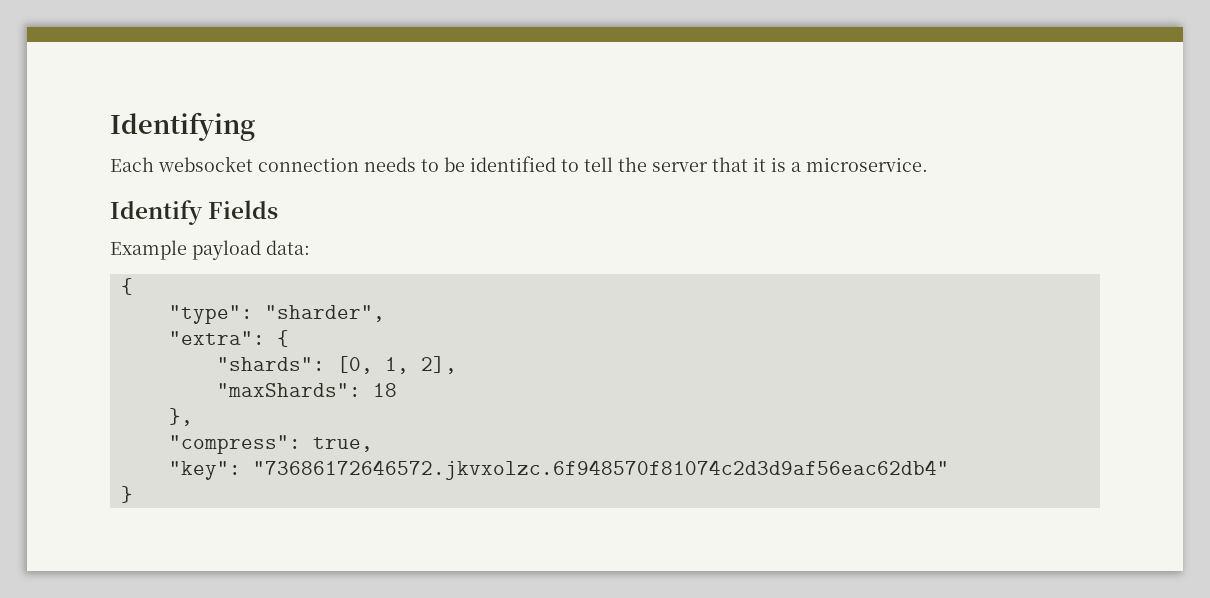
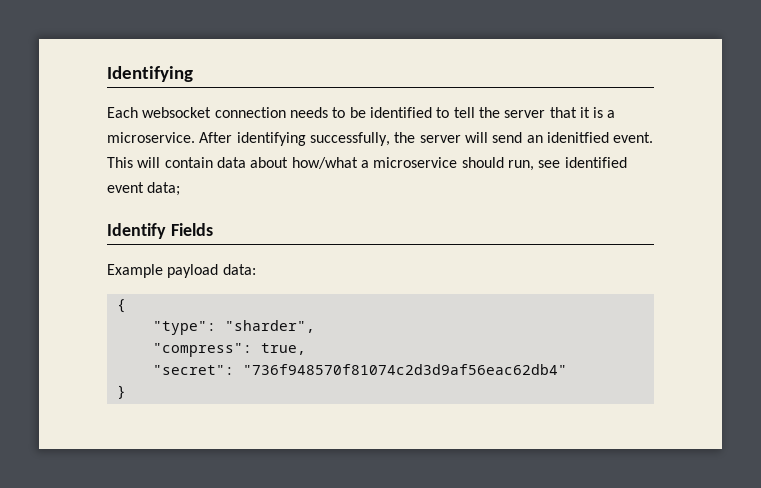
(928, 164) none -> [199,132,654,146] [107,157,627,171] [107,182,181,196] After identifying successfully, the server will send an idenitfied event. This will contain data about how/what a microservice should run, see identified event data;
[168,330,289,347] [216,356,457,374] [216,383,397,397] [168,408,193,426] // "extra": { // "shards": [0, 1, 2], // "maxShards": 18 // }, -> (315, 326) none
[168,460,949,480] "key": "73686172646572.jkvxolzc.6f948570f81074c2d3d9af56eac62db4" -> [152,364,567,375] "secret": "736f948570f81074c2d3d9af56eac62db4"

